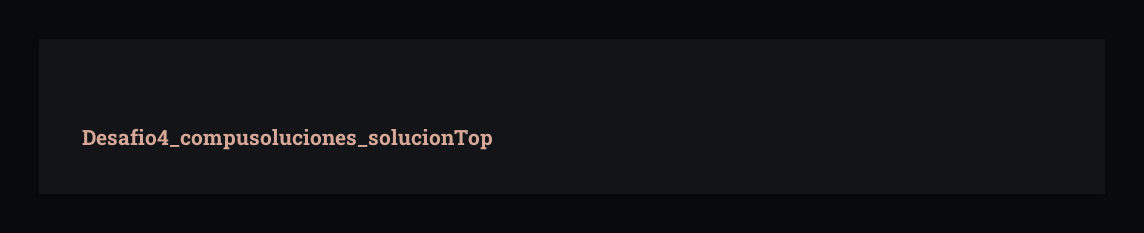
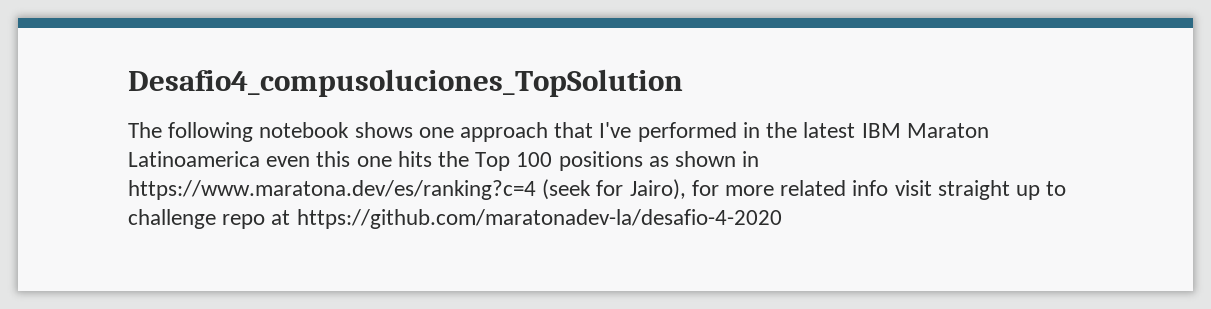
[82,128,493,150] Desafio4_compusoluciones_solucionTop -> [128,69,683,97] [128,122,989,142] [128,151,760,171] [128,179,1067,200] [128,209,782,229] Desafio4_compusoluciones_TopSolution // The following notebook shows one approach that I've performed in the latest IBM Maraton Latinoamerica even this one hits the Top 100 positions as shown in https://www.maratona.dev/es/ranking?c=4 (seek for Jairo), for more related info visit straight up to challenge repo at https://github.com/maratonadev-la/desafio-4-2020

